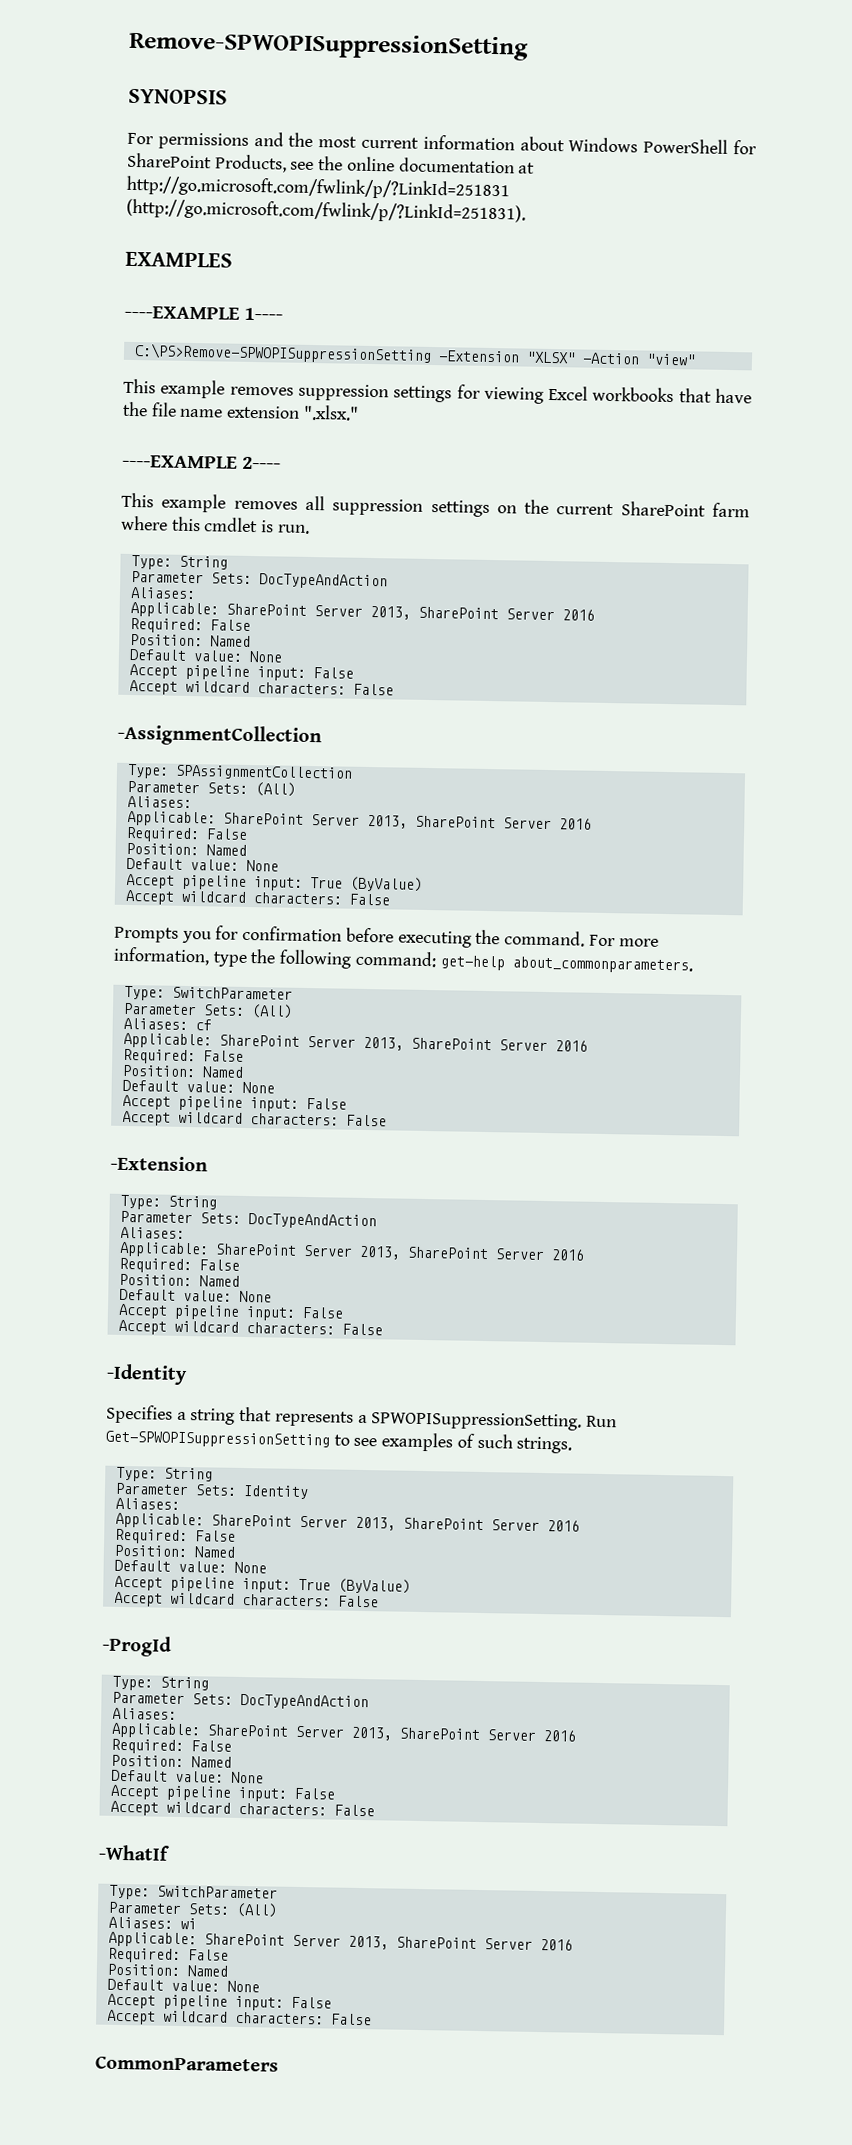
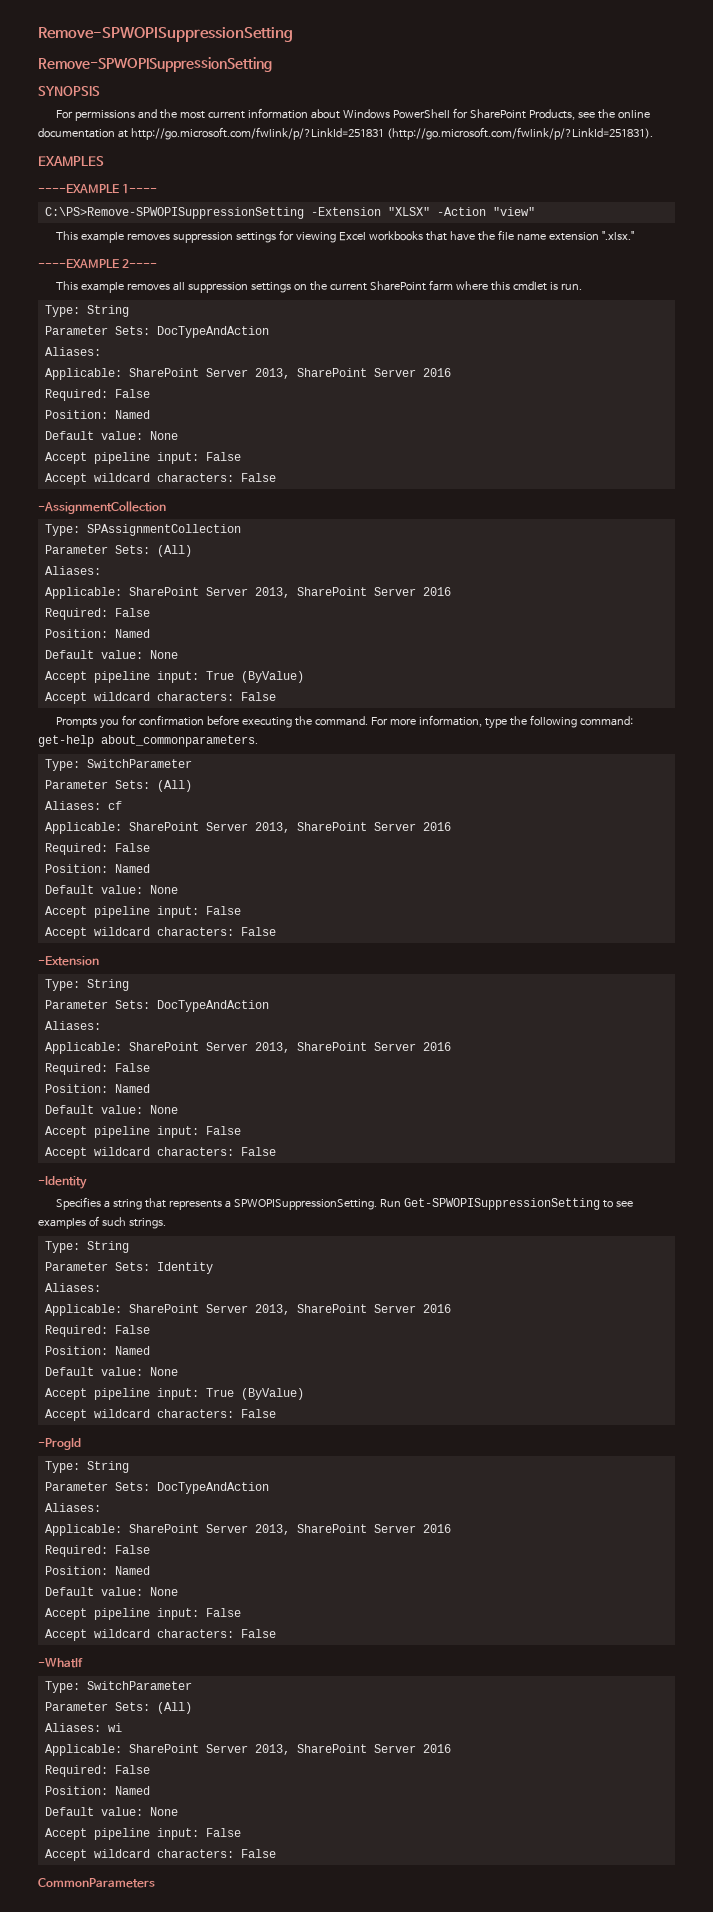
[129,30,529,61] Remove-SPWOPISuppressionSetting -> [38,27,293,42] [38,57,272,72] Remove-SPWOPISuppressionSetting // Remove-SPWOPISuppressionSetting

